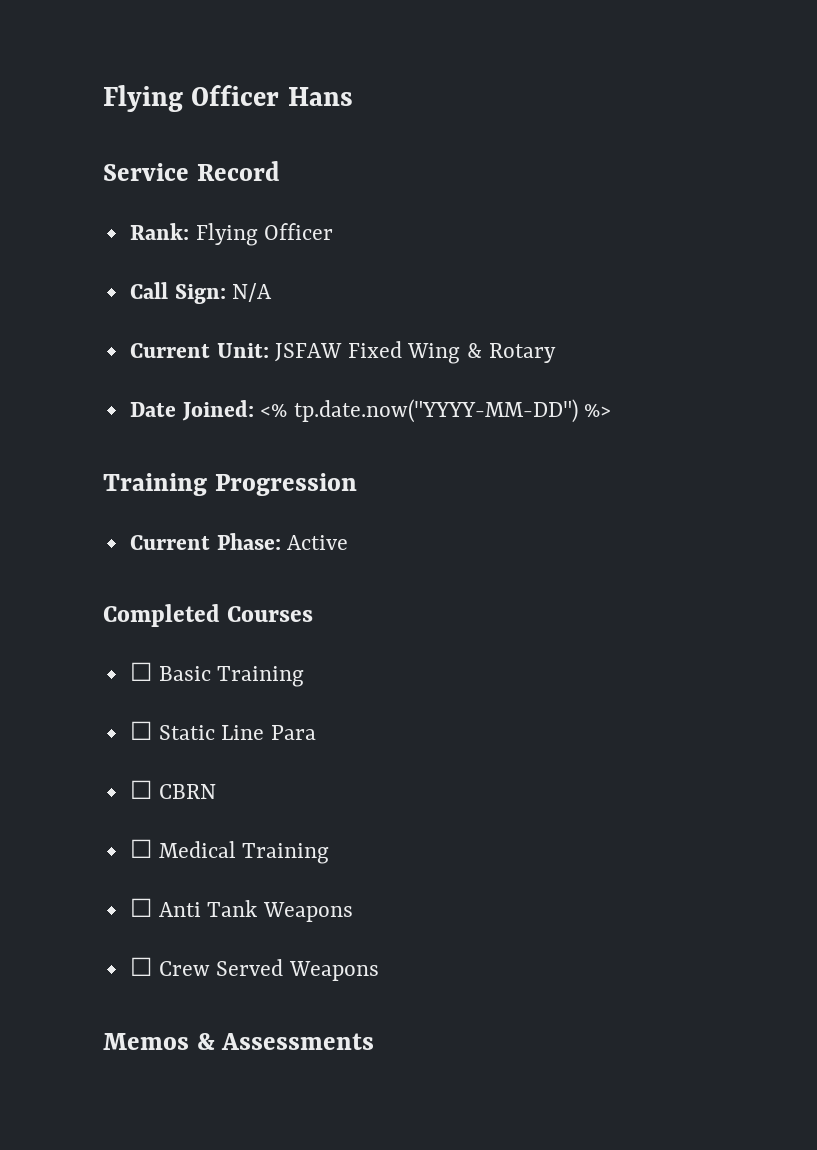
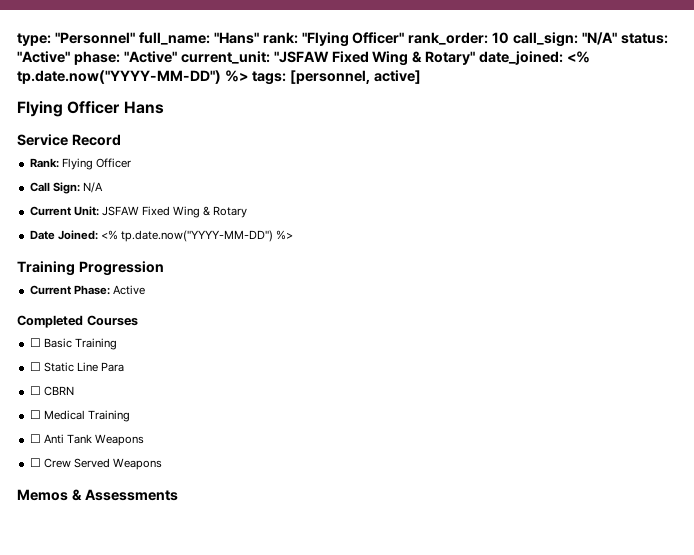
(103, 98) none -> [17,32,669,47] [17,51,591,66] [17,70,421,85] type: "Personnel" full_name: "Hans" rank: "Flying Officer" rank_order: 10 call_sign: "N/A" status: "Active" phase: "Active" current_unit: "JSFAW Fixed Wing & Rotary" date_joined: <% tp.date.now("YYYY-MM-DD") %> tags: [personnel, active] //

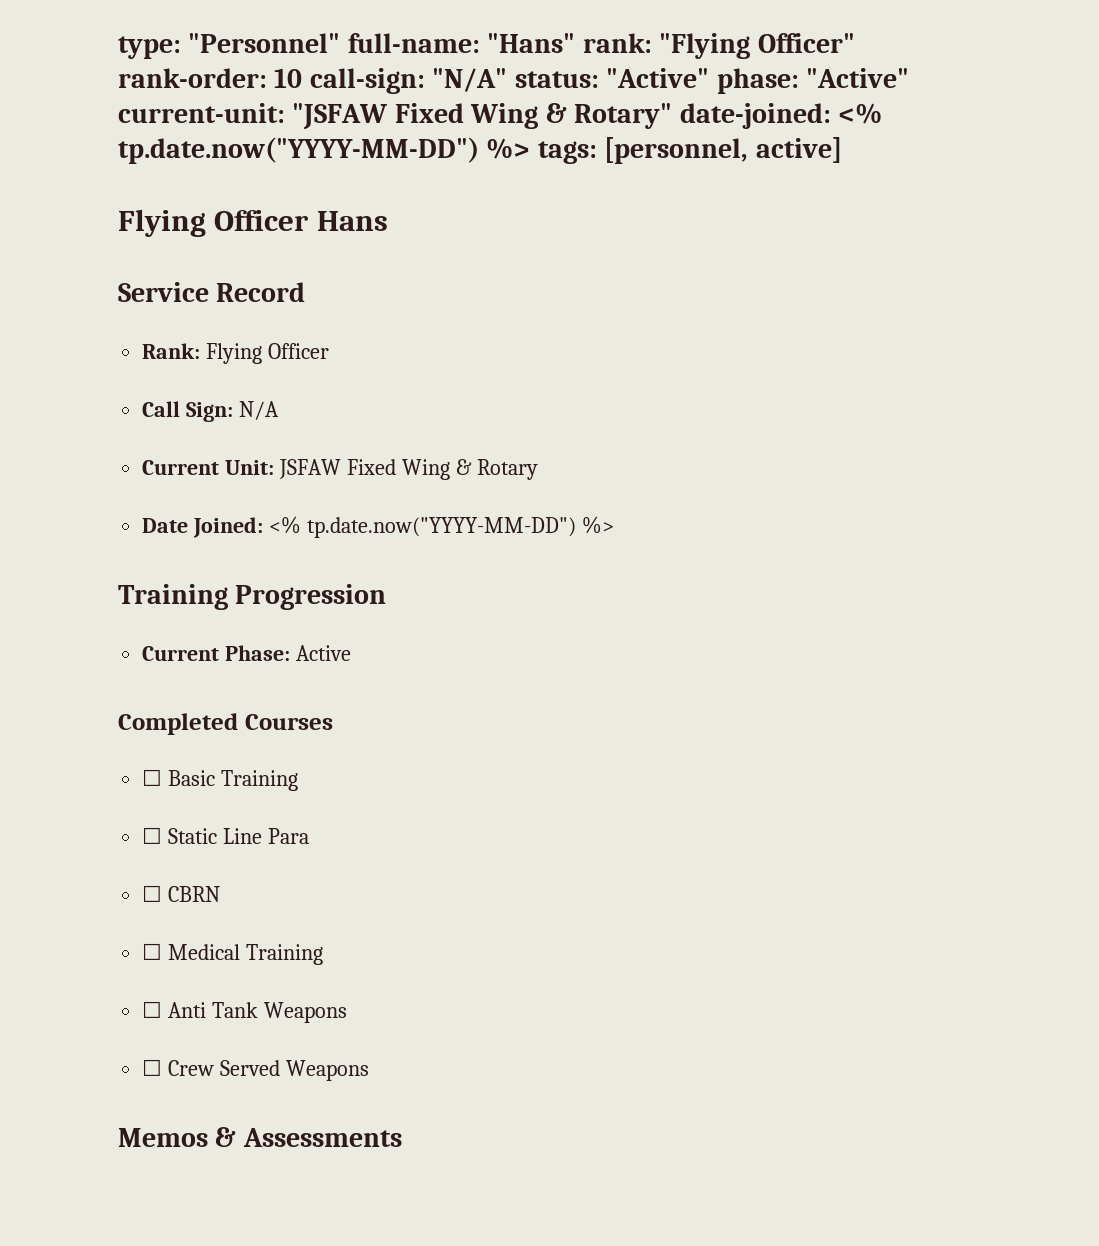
[138,32,210,45] full_name: -> [347,33,480,53] full-name:
[408,32,579,47] rank_order: 10 call_sign: -> [118,68,425,94] rank-order: 10 call-sign:
[180,51,270,64] current_unit: -> [118,103,285,123] current-unit:
[479,51,564,65] date_joined: -> [679,103,831,129] date-joined:

